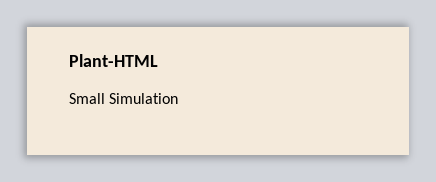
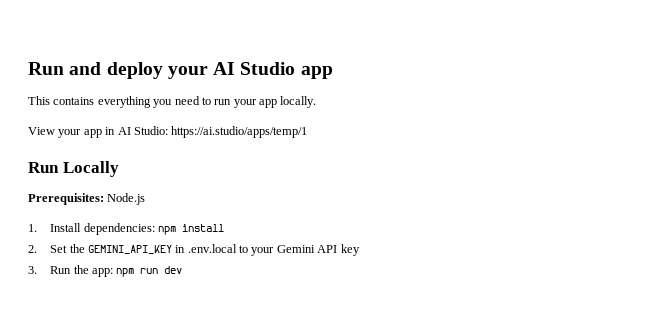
[69,54,158,67] [69,93,179,104] Plant-HTML // Small Simulation -> [28,62,333,79] [28,96,317,108] [28,126,308,138] [28,161,119,177] [28,193,146,205] [28,223,224,235] [28,244,360,256] [28,265,183,277] Run and deploy your AI Studio app // This contains everything you need to run your app locally. // View your app in AI Studio: https://ai.studio/apps/temp/1 // Run Locally // Prerequisites: Node.js // 1. Install dependencies: npm install // 2. Set the GEMINI_API_KEY in .env.local to your Gemini API key // 3. Run the app: npm run dev

